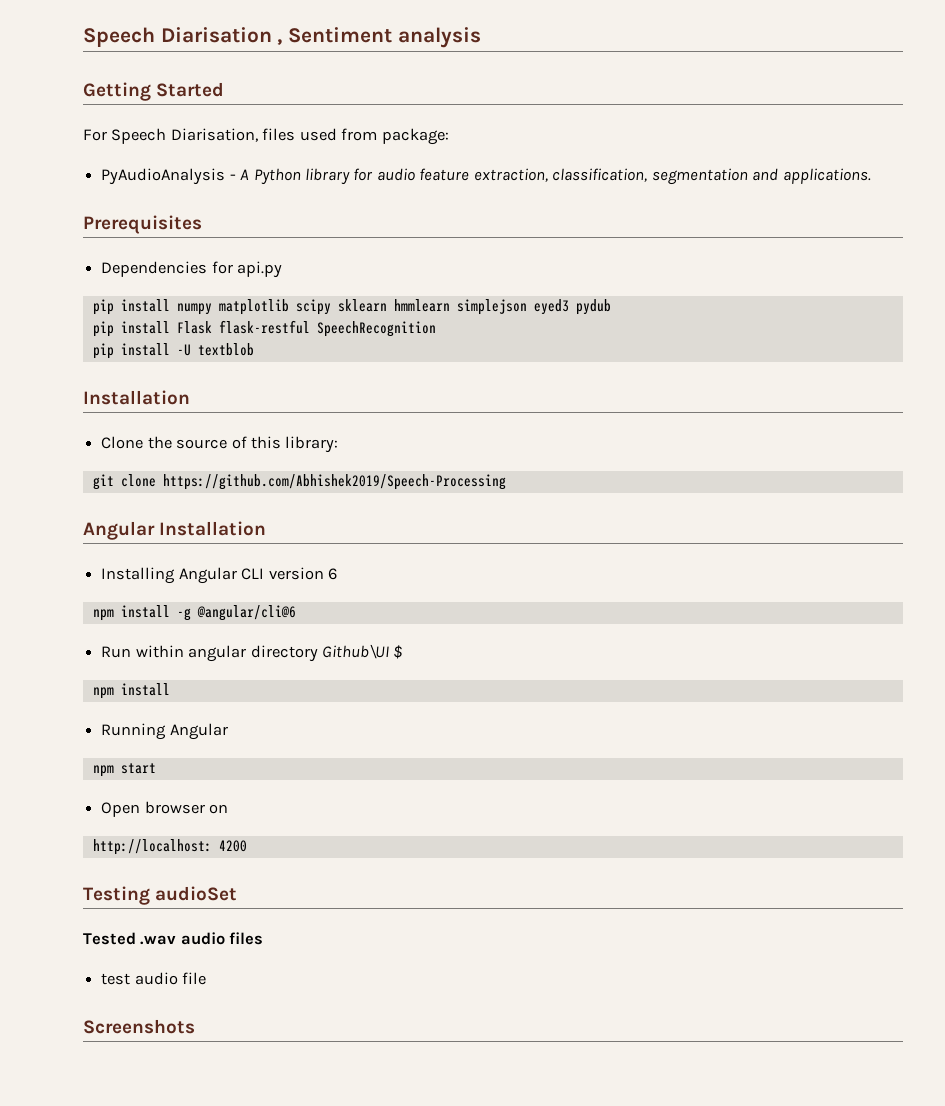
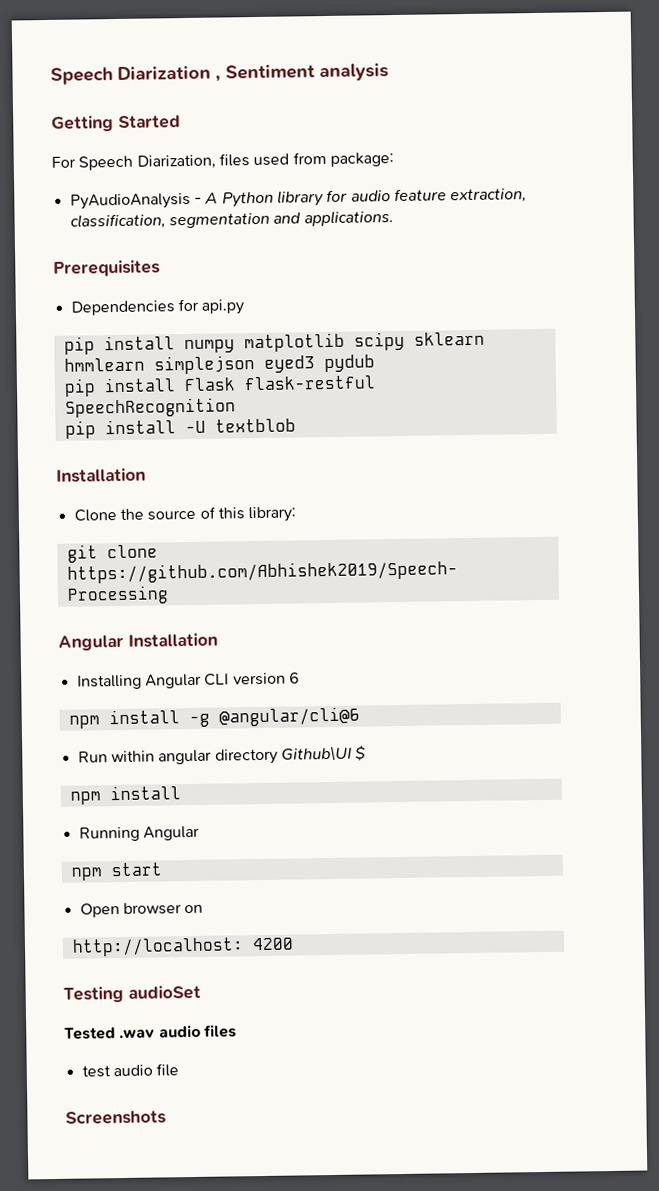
[83,27,272,47] Speech Diarisation -> [50,65,211,85] Speech Diarization
[170,128,258,142] Diarisation, -> [136,154,216,170] Diarization,

